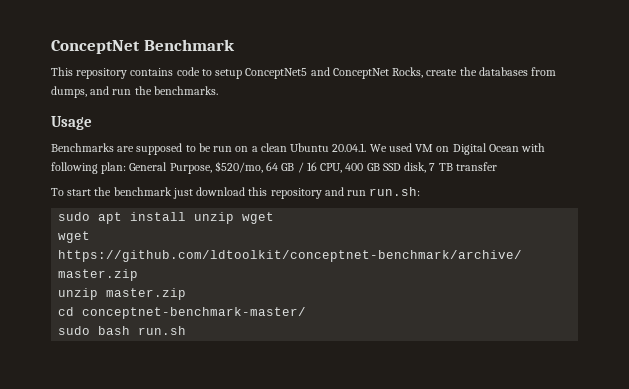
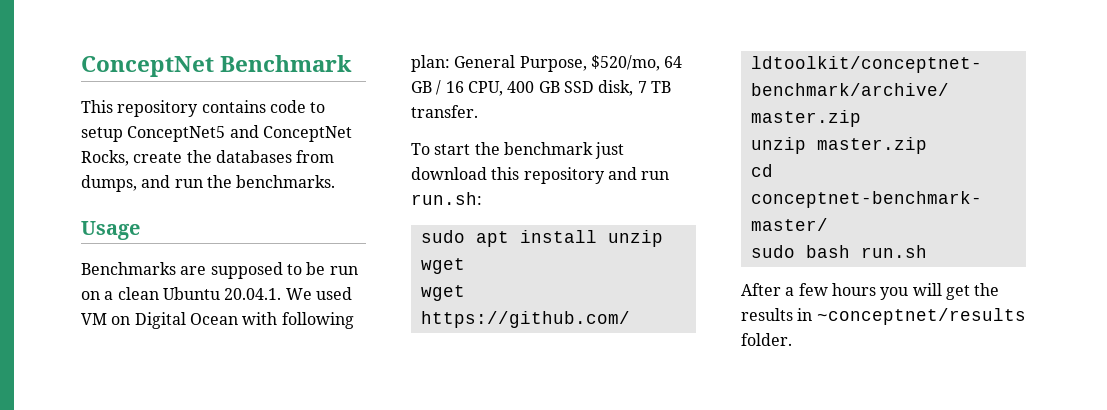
[455,162,497,171] transfer -> [411,105,478,118] transfer.
(187, 330) none -> [741,283,1000,300] [741,308,1026,325] [741,333,792,346] // After a few hours you will get the results in ~conceptnet/results folder.

